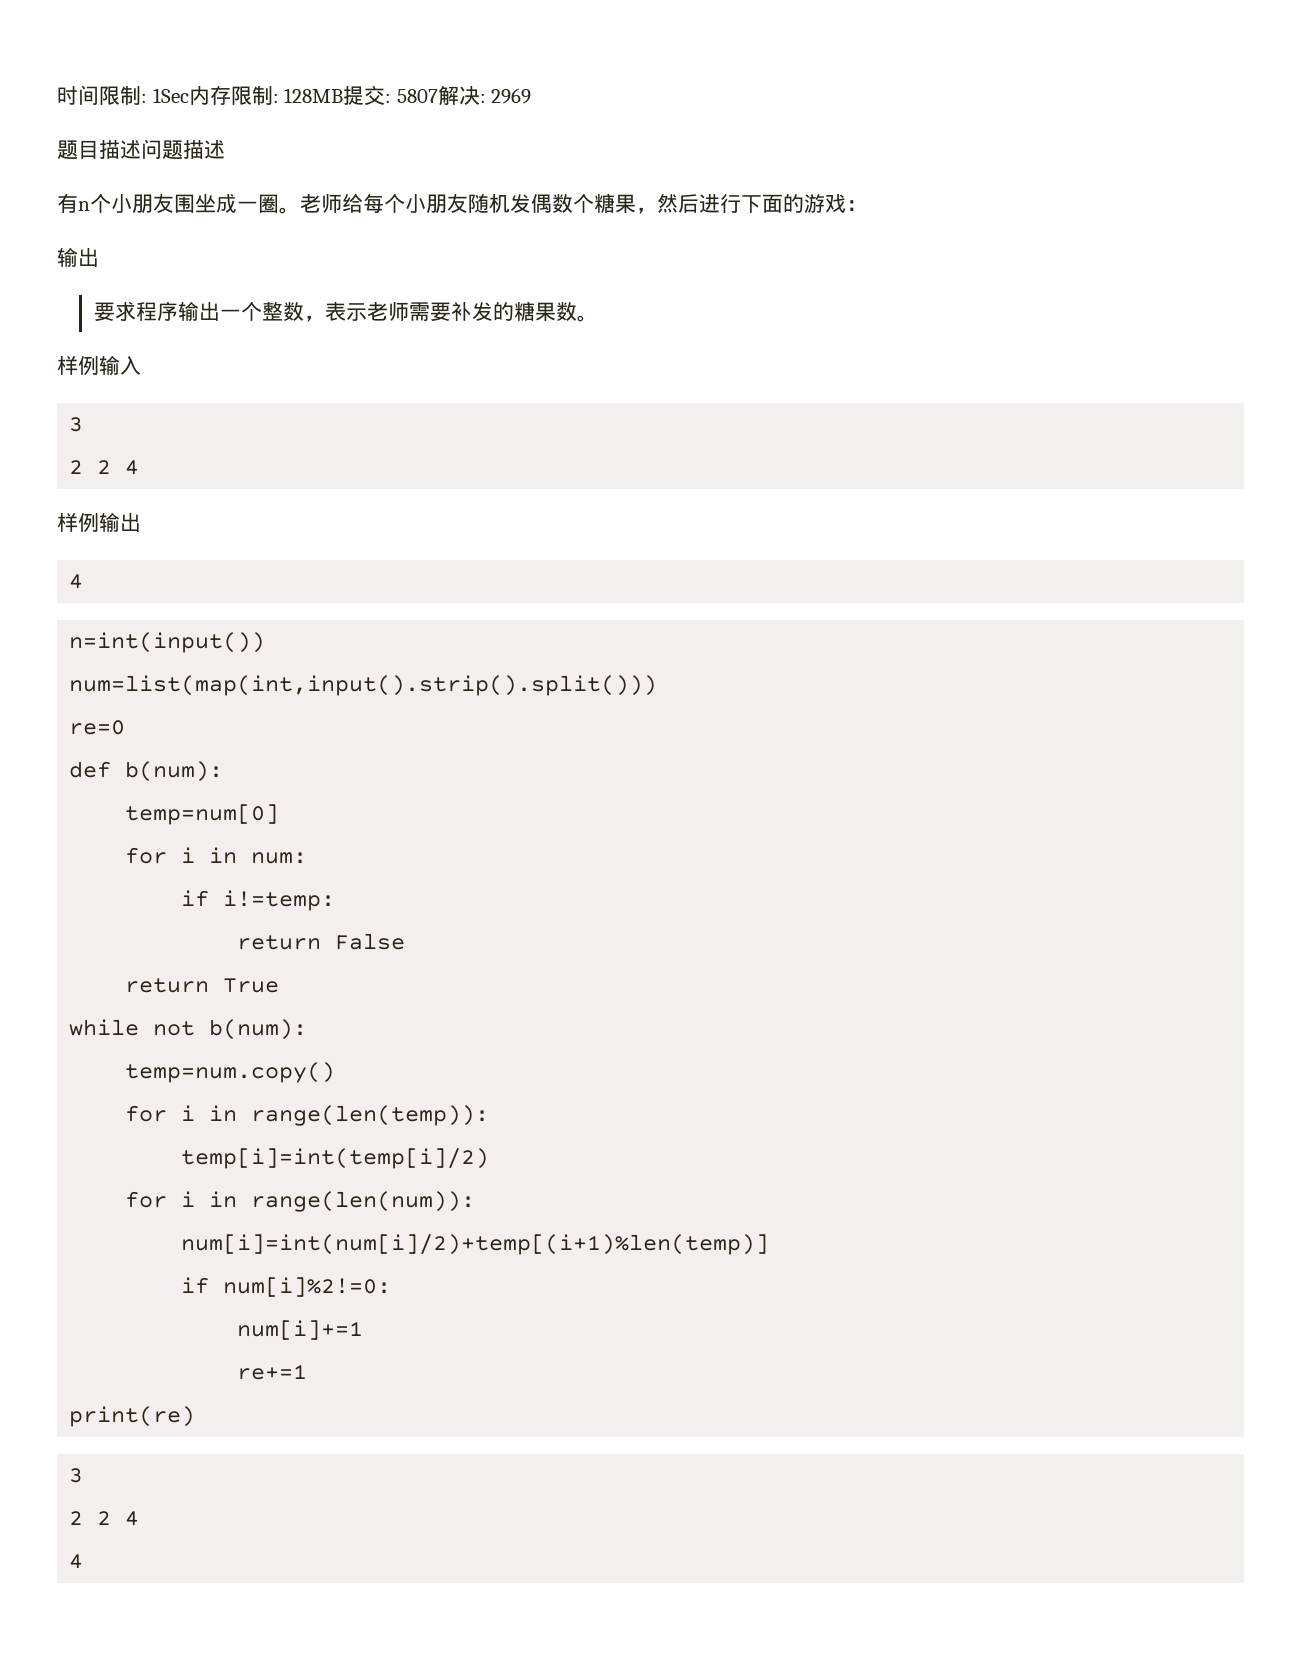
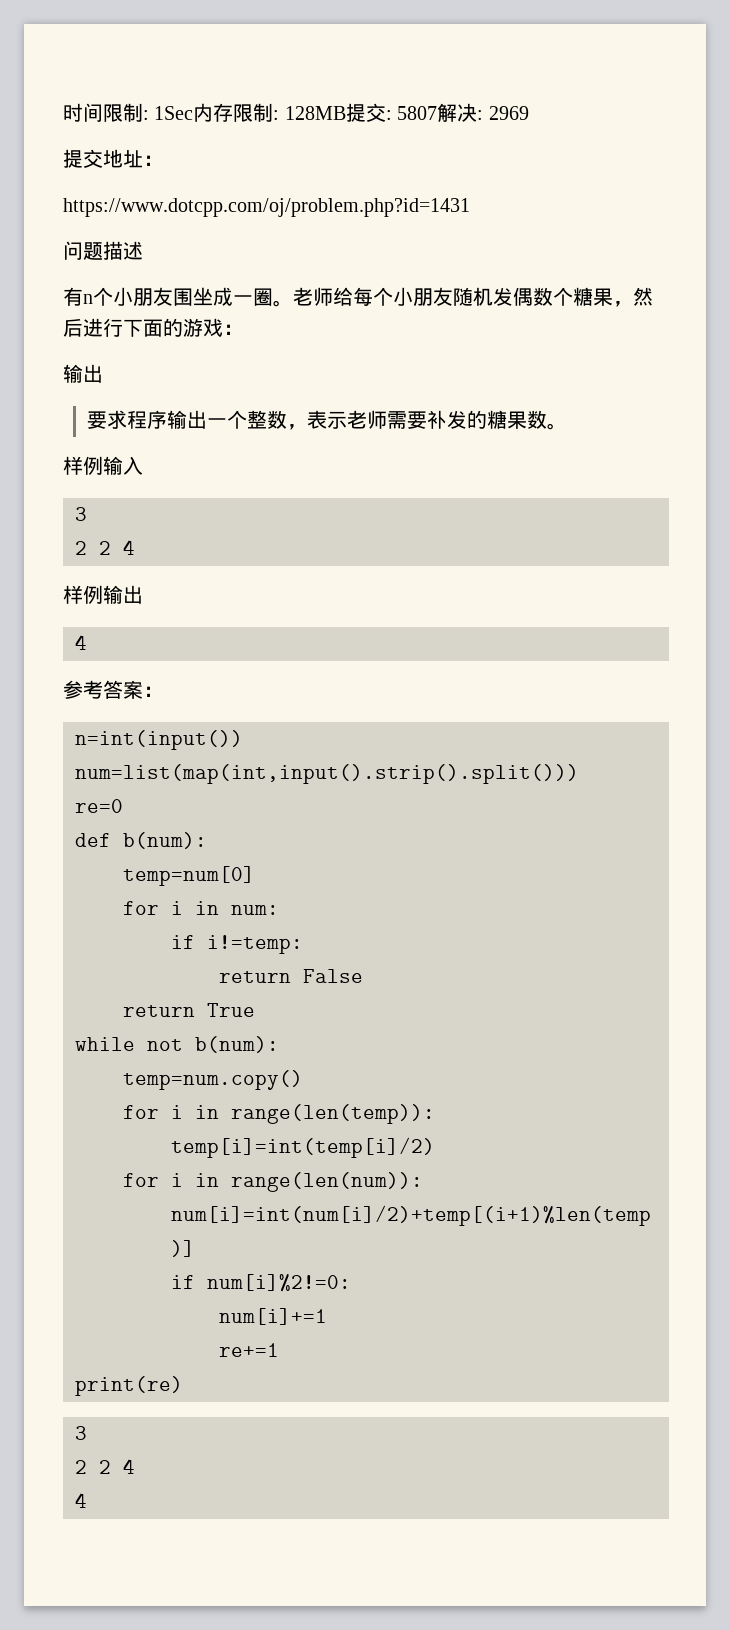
[57,140,141,160] 题目描述 -> [63,149,163,168] [63,198,470,217] 提交地址： // https://www.dotcpp.com/oj/problem.php?id=1431 //
(84, 581) none -> [63,680,163,699] // 参考答案：

